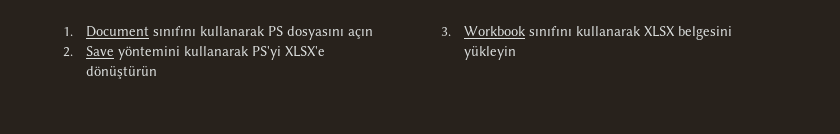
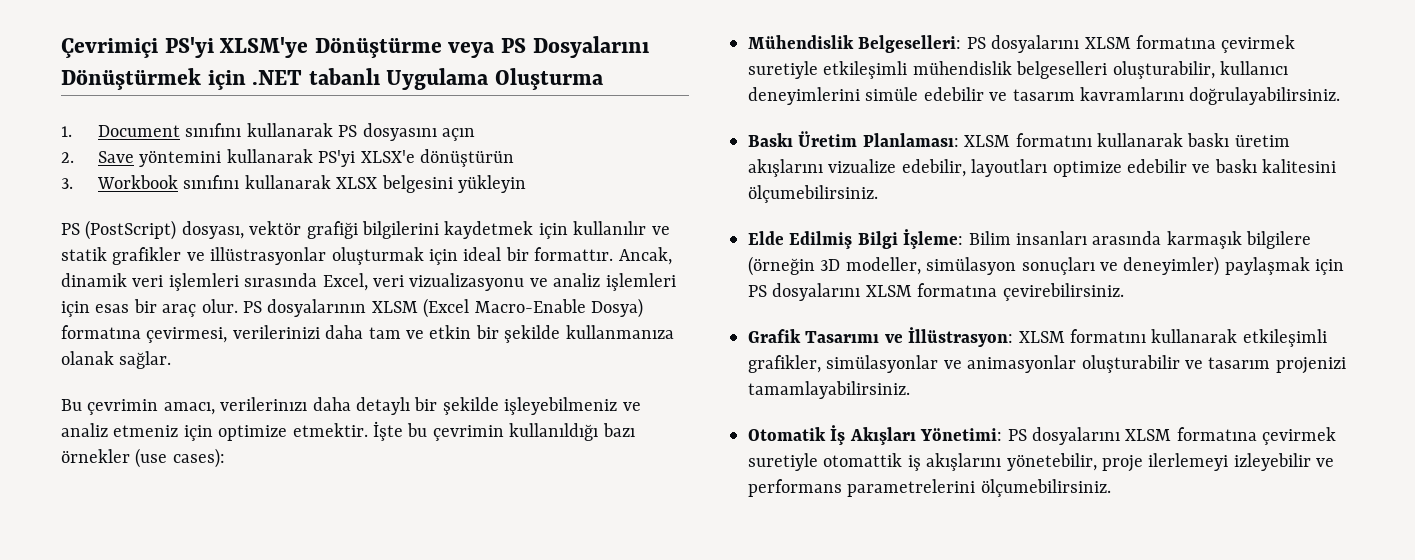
(63, 31) none -> [61,36,649,58] [61,68,605,90] Çevrimiçi PS'yi XLSM'ye Dönüştürme veya PS Dosyalarını Dönüştürmek için .NET tabanlı Uygulama Oluşturma //
(516, 53) none -> [61,220,670,240] [61,247,672,265] [61,273,676,291] [61,298,643,318] [61,325,674,343] [61,351,172,369] [61,397,641,415] [61,421,635,441] [61,448,225,468] [748,35,1296,53] [748,61,1288,79] [748,87,1341,105] [748,131,1290,147] [748,159,1337,177] [748,185,878,203] [748,229,1312,249] [748,256,1345,276] [748,283,1124,301] [748,327,1327,347] [748,355,1346,374] [748,381,910,399] [748,425,1337,445] [748,453,1335,472] [748,479,1111,497] // PS (PostScript) dosyası, vektör grafiği bilgilerini kaydetmek için kullanılır ve statik grafikler ve illüstrasyonlar oluşturmak için ideal bir formattır. Ancak, dinamik veri işlemleri sırasında Excel, veri vizualizasyonu ve analiz işlemleri için esas bir araç olur. PS dosyalarının XLSM (Excel Macro-Enable Dosya) formatına çevirmesi, verilerinizi daha tam ve etkin bir şekilde kullanmanıza olanak sağlar. // Bu çevrimin amacı, verilerinızı daha detaylı bir şekilde işleyebilmeniz ve analiz etmeniz için optimize etmektir. İşte bu çevrimin kullanıldığı bazı örnekler (use cases): // Mühendislik Belgeselleri: PS dosyalarını XLSM formatına çevirmek suretiyle etkileşimli mühendislik belgeselleri oluşturabilir, kullanıcı deneyimlerini simüle edebilir ve tasarım kavramlarını doğrulayabilirsiniz. // Baskı Üretim Planlaması: XLSM formatını kullanarak baskı üretim akışlarını vizualize edebilir, layoutları optimize edebilir ve baskı kalitesini ölçumebilirsiniz. // Elde Edilmiş Bilgi İşleme: Bilim insanları arasında karmaşık bilgilere (örneğin 3D modeller, simülasyon sonuçları ve deneyimler) paylaşmak için PS dosyalarını XLSM formatına çevirebilirsiniz. // Grafik Tasarımı ve İllüstrasyon: XLSM formatını kullanarak etkileşimli grafikler, simülasyonlar ve animasyonlar oluşturabilir ve tasarım projenizi tamamlayabilirsiniz. // Otomatik İş Akışları Yönetimi: PS dosyalarını XLSM formatına çevirmek suretiyle otomattik iş akışlarını yönetebilir, proje ilerlemeyi izleyebilir ve performans parametrelerini ölçumebilirsiniz.

